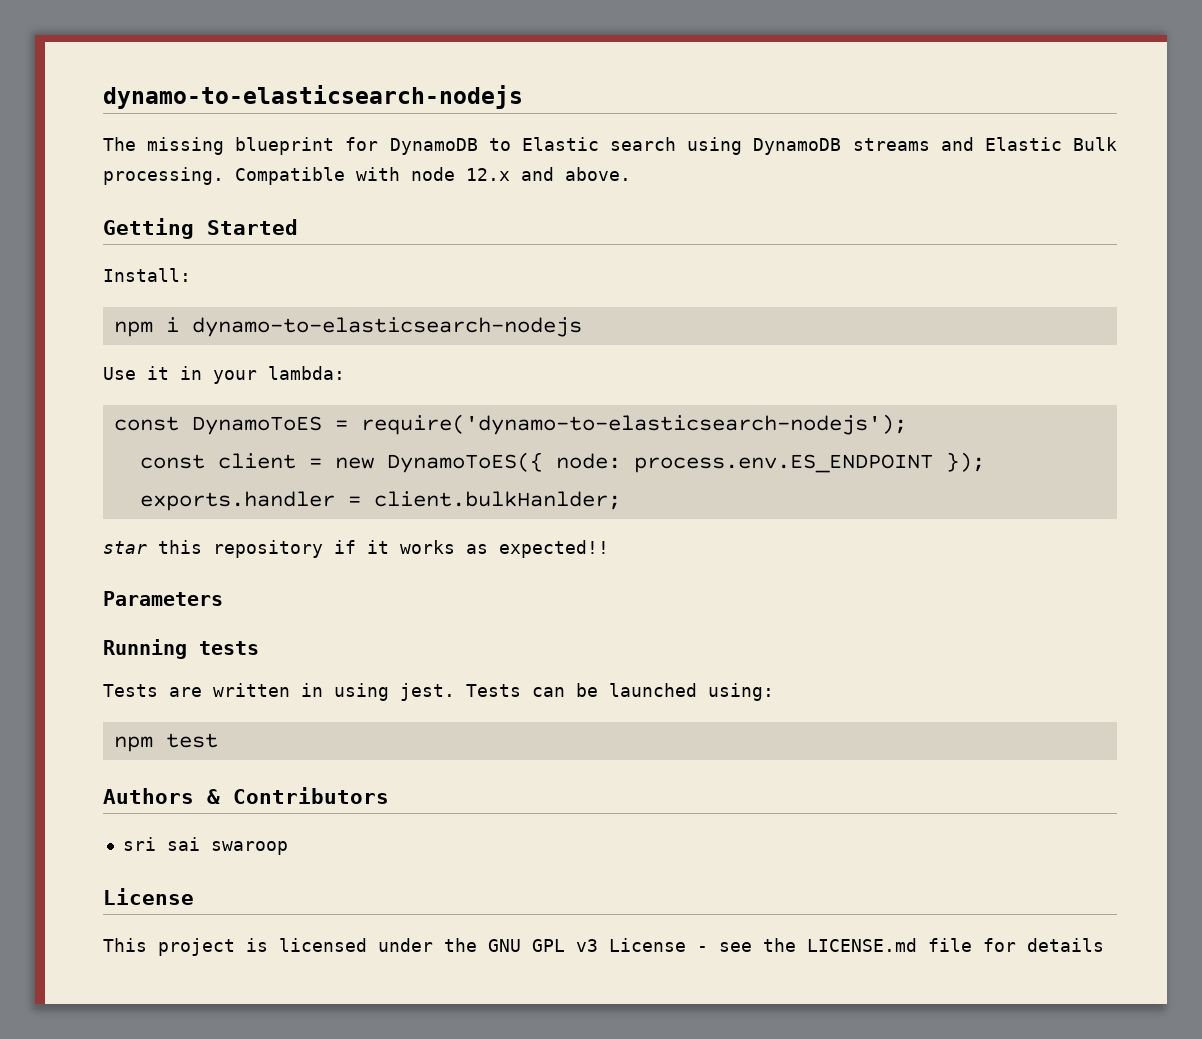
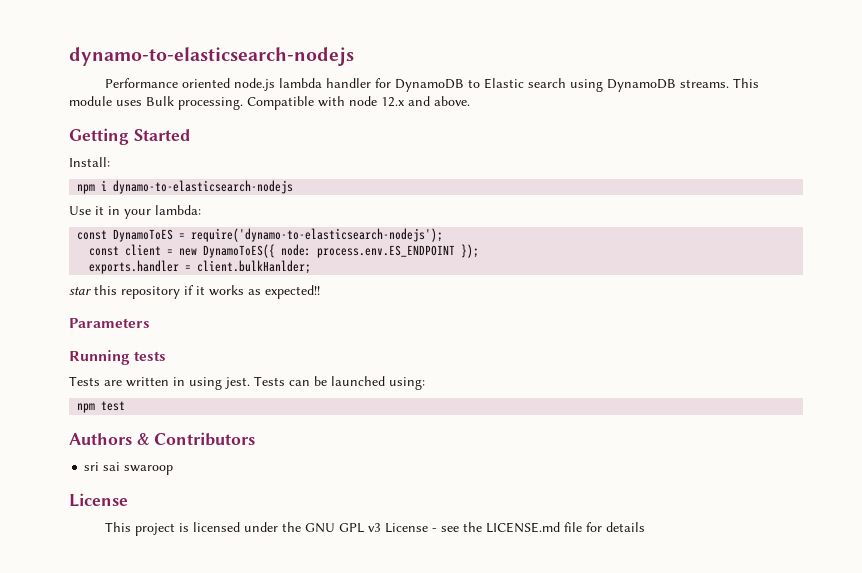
[103,85,523,109] [103,137,335,155] dynamo-to-elasticsearch-nodejs // The missing blueprint -> [69,47,354,66] [105,78,372,91] dynamo-to-elasticsearch-nodejs // Performance oriented node.js lambda handler
[852,137,1062,151] streams and Elastic -> [680,78,760,88] [69,96,142,106] streams. This module uses

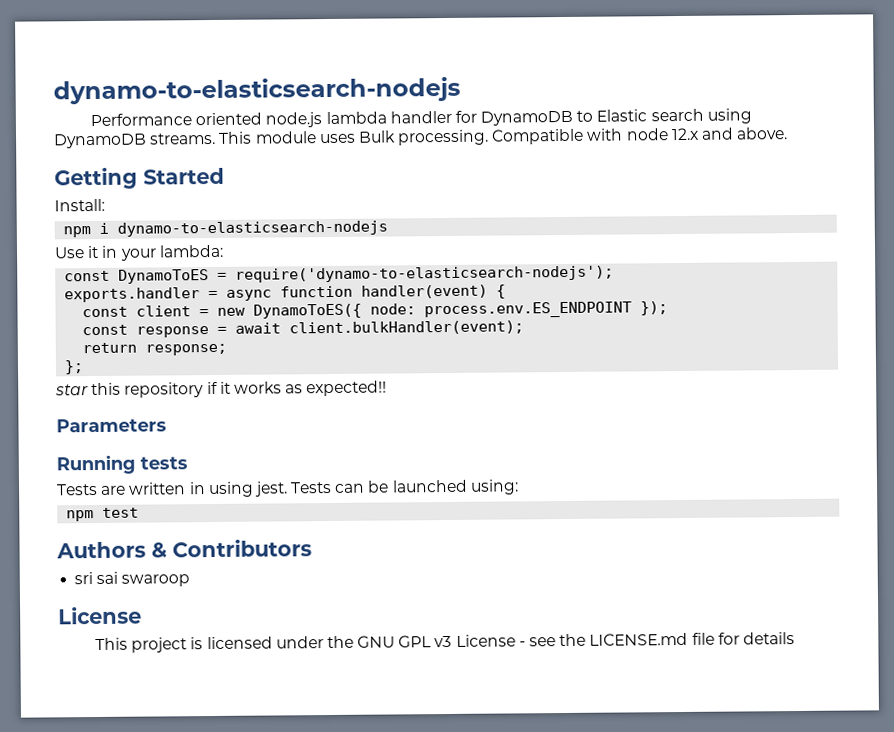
(444, 235) none -> [64,284,507,303] // exports.handler = async function handler(event) {
[89,260,312,274] exports.handler = client.bulkHanlder; -> [82,320,525,338] [82,342,228,356] [64,360,85,375] const response = await client.bulkHandler(event); // return response; // };

